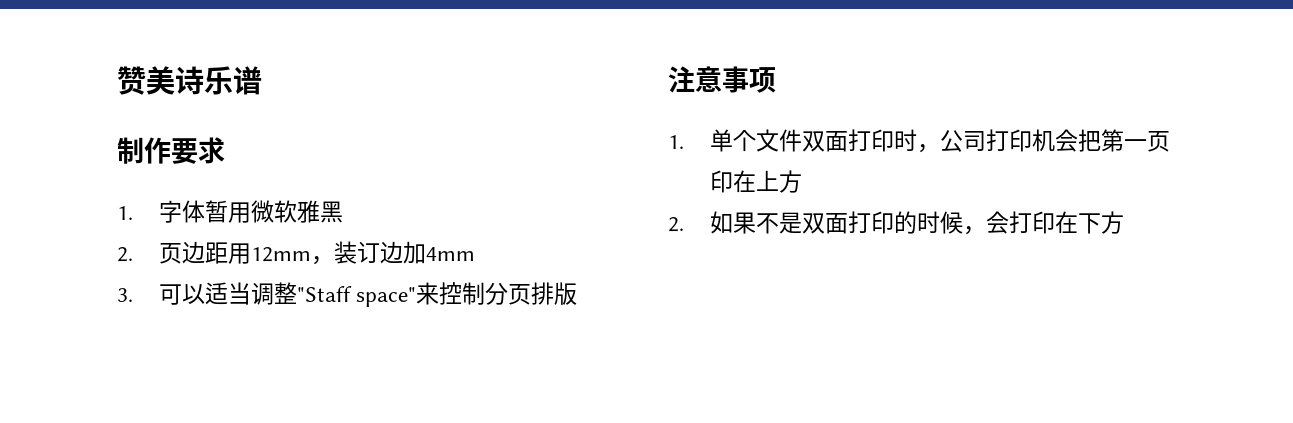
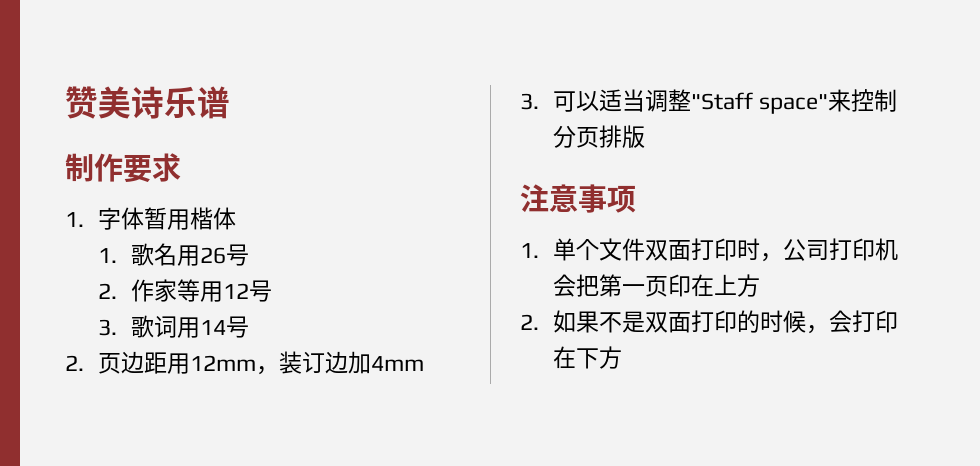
[250,200,343,223] 微软雅黑 -> [189,207,236,230] [97,243,249,266] [97,279,272,302] [97,315,249,338] 楷体 // 1.歌名用26号 // 2.作家等用12号 // 3.歌词用14号

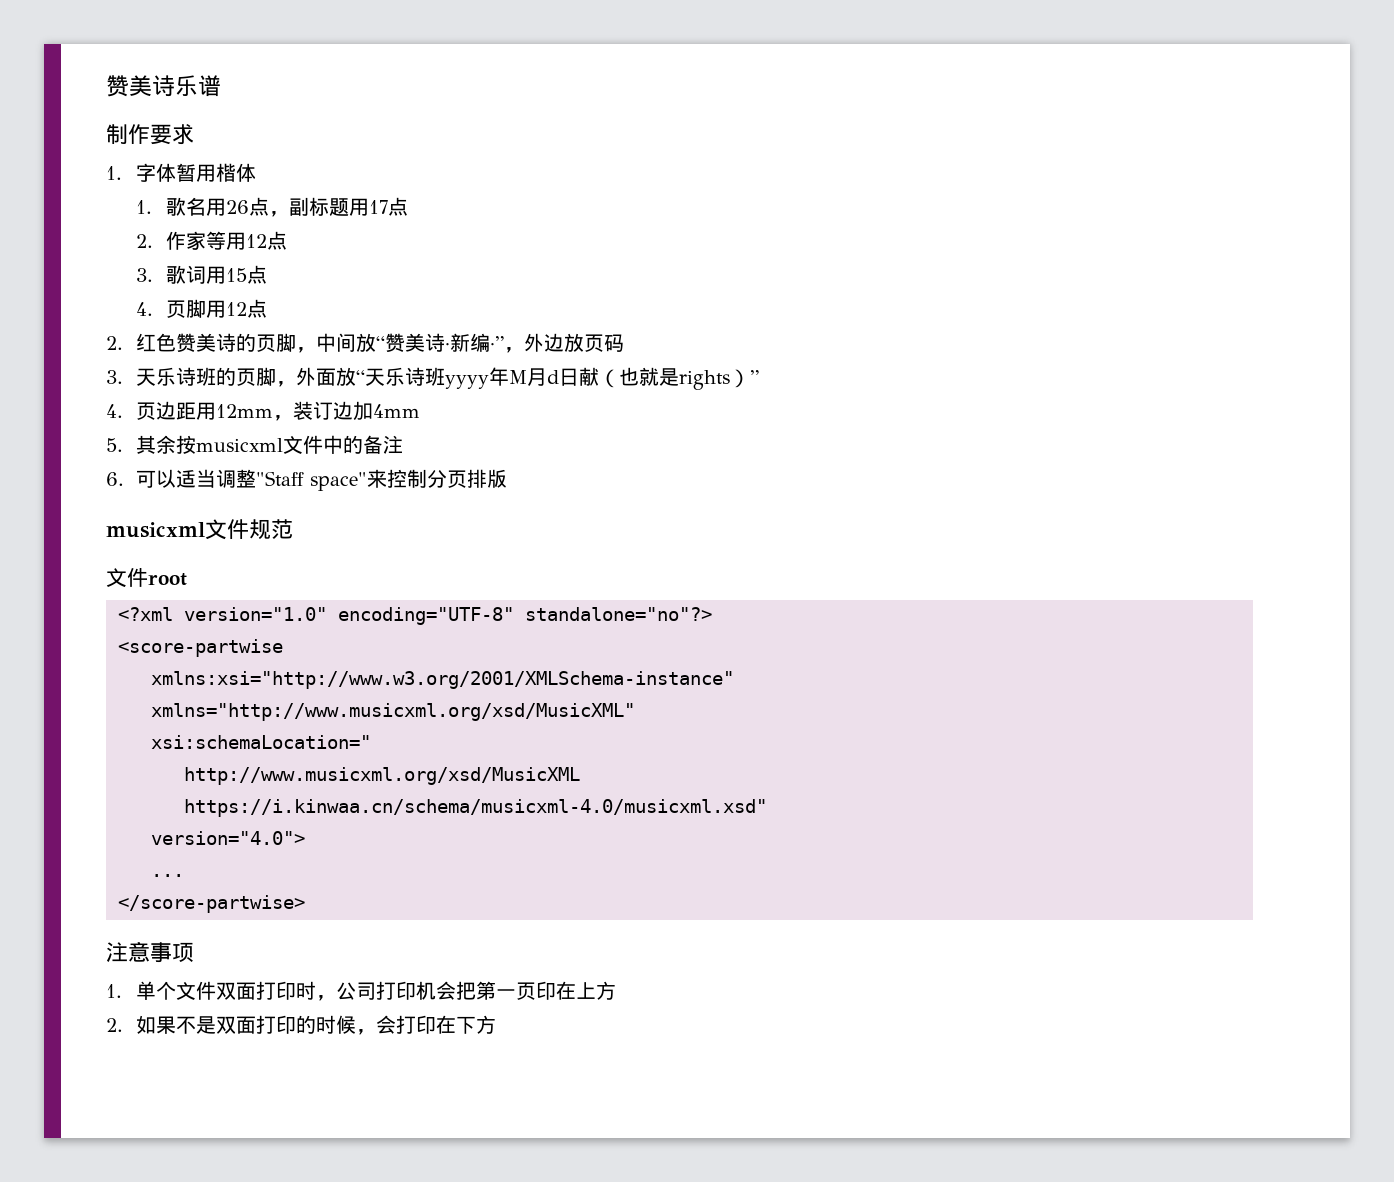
[225,244,249,266] 号 -> [249,197,409,217] 点，副标题用17点
[248,280,272,302] 号 -> [267,231,288,250] 点
[199,316,249,338] [65,355,84,371] 14号 // 2. -> [226,265,268,284] [136,299,268,318] [106,333,625,353] [106,367,760,390] [106,404,123,418] 15点 // 4.页脚用12点 // 2.红色赞美诗的页脚，中间放“赞美诗·新编·”，外边放页码 // 3.天乐诗班的页脚，外面放“天乐诗班yyyy年M月d日献（也就是rights）” // 4.
[520,93,539,110] 3. -> [106,435,404,454] [106,472,124,486] 5.其余按musicxml文件中的备注 // 6.
(645, 136) none -> [106,519,293,540] [106,568,187,588] [118,607,712,625] [118,639,283,657] [151,671,734,689] [151,703,635,721] [151,735,371,749] [184,767,580,785] [184,799,767,817] [151,831,305,845] [151,874,184,877] [118,895,305,913] // musicxml文件规范 // 文件root // <?xml version="1.0" encoding="UTF-8" standalone="no"?> // <score-partwise // xmlns:xsi="http://www.w3.org/2001/XMLSchema-instance" // xmlns="http://www.musicxml.org/xsd/MusicXML" // xsi:schemaLocation=" // http://www.musicxml.org/xsd/MusicXML // https://i.kinwaa.cn/schema/musicxml-4.0/musicxml.xsd" // version="4.0"> // ... // </score-partwise>

